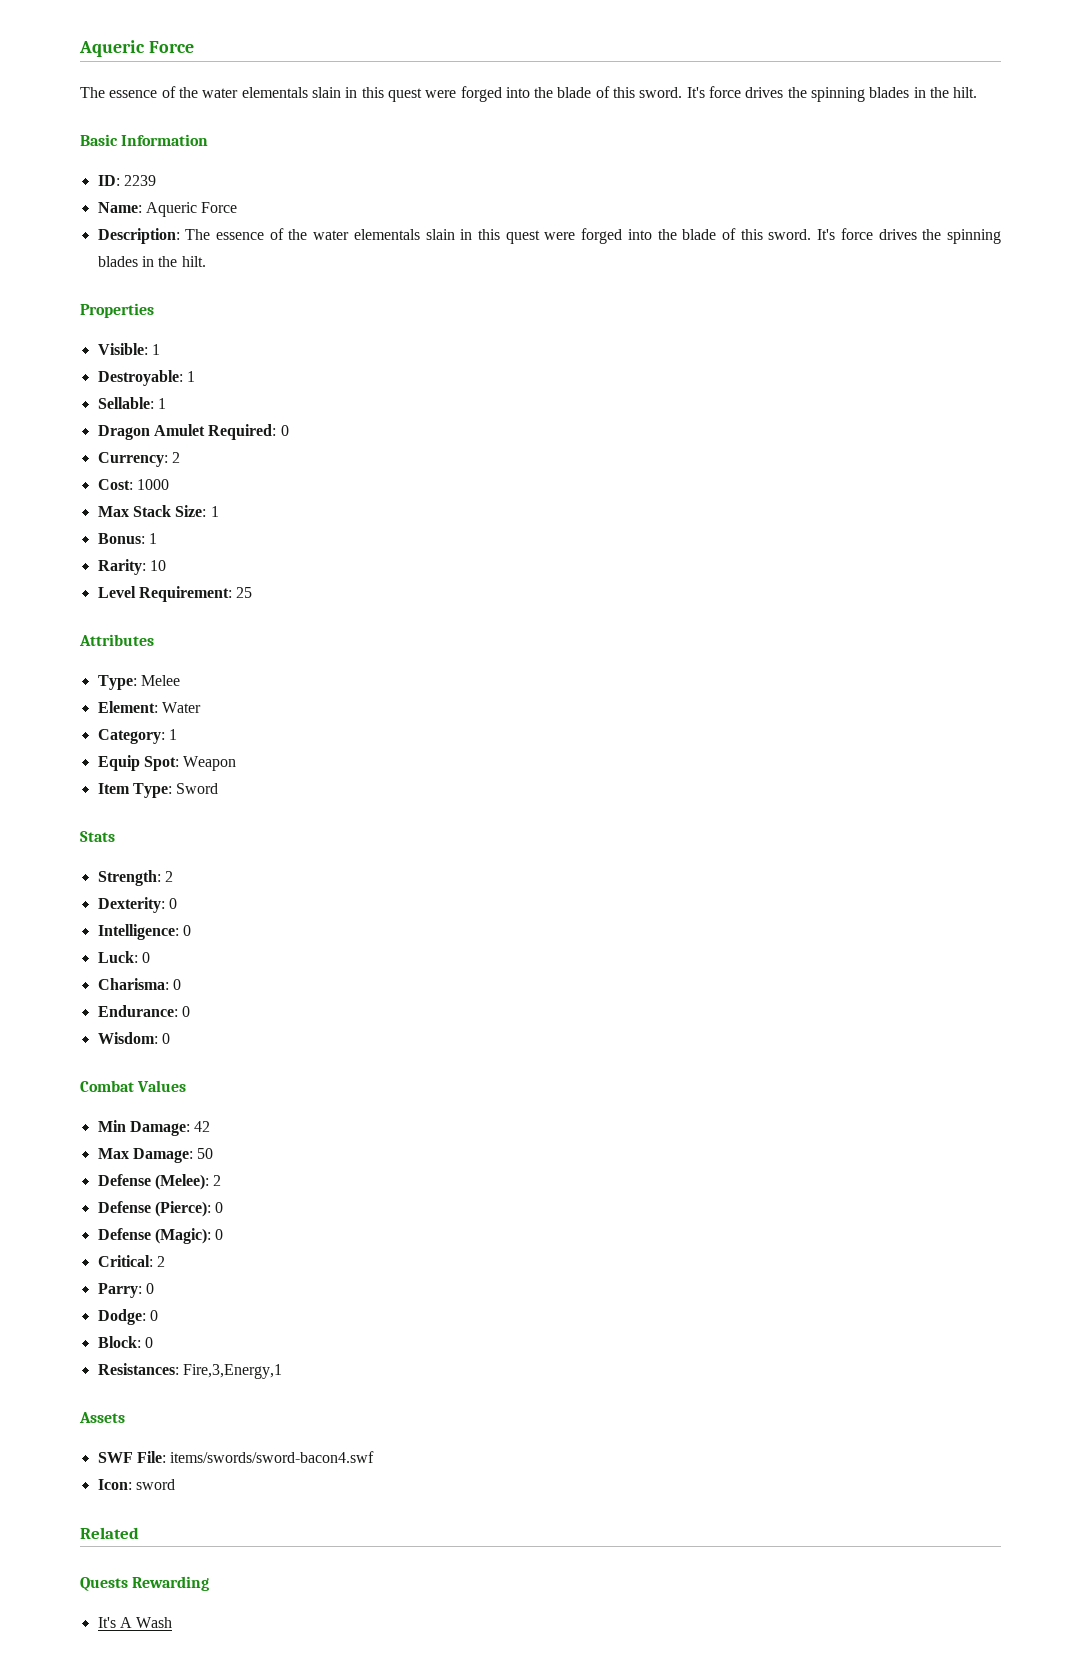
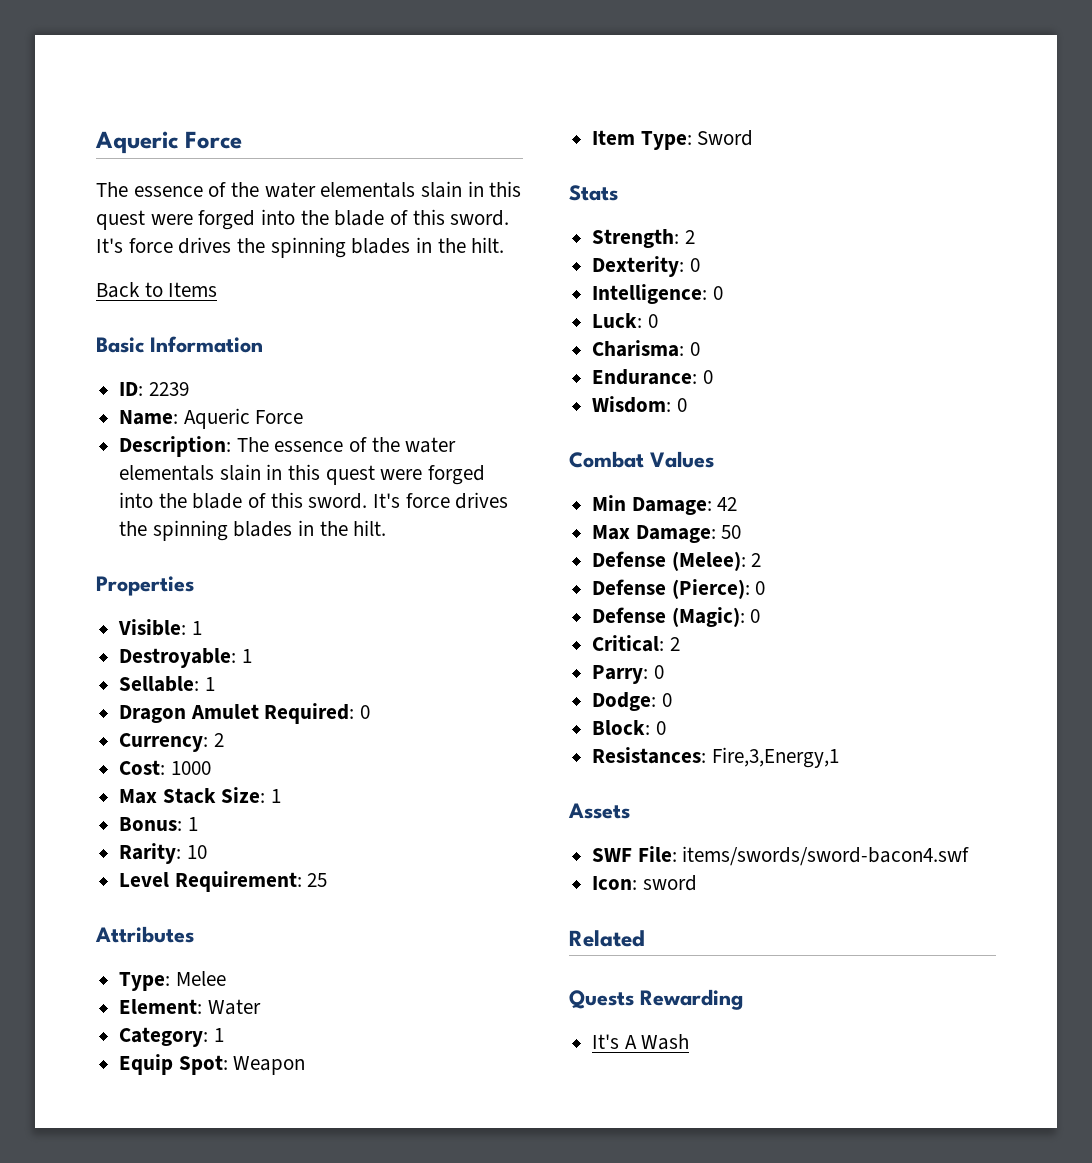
(978, 92) none -> [96,282,218,298] // Back to Items

